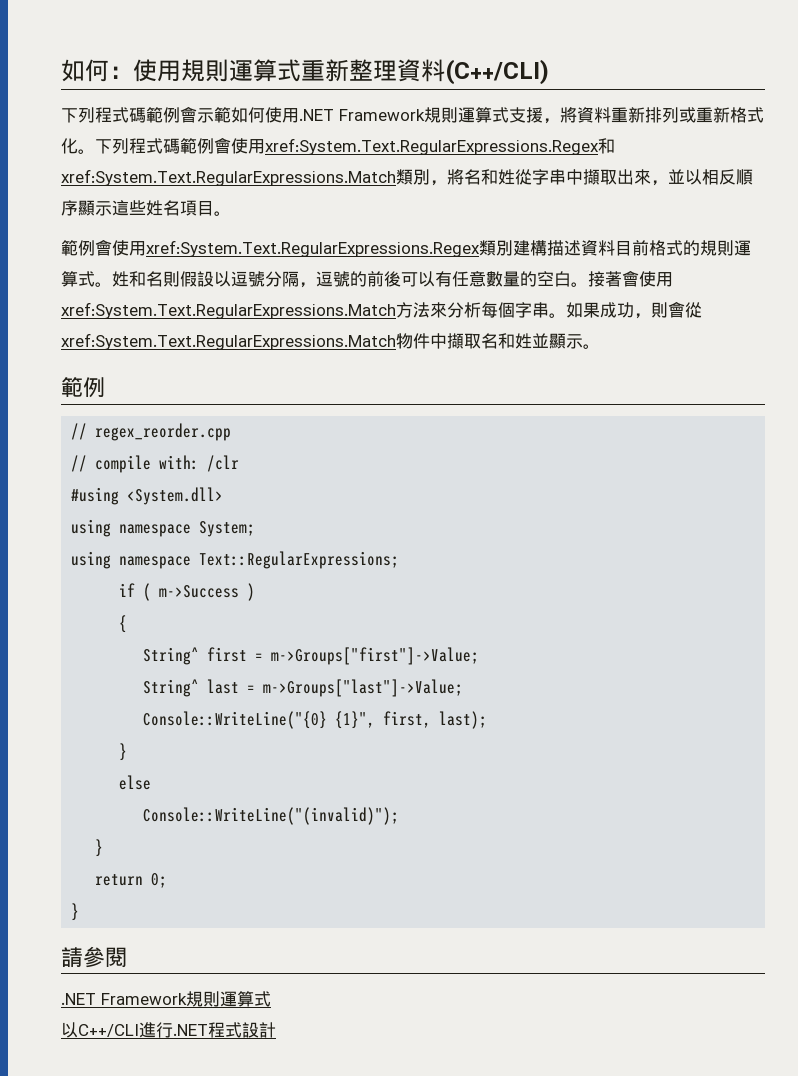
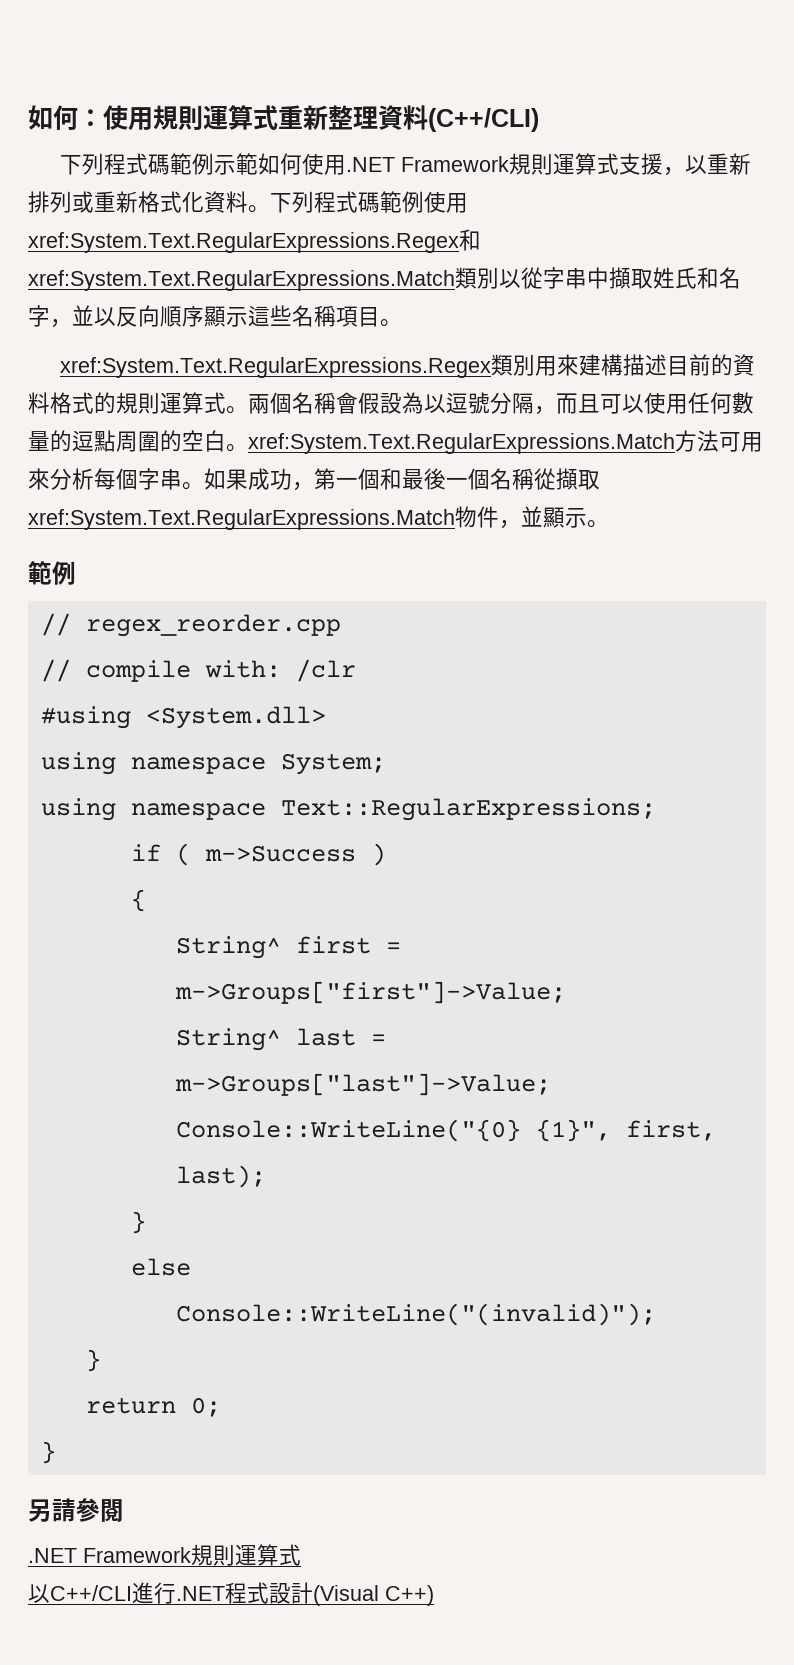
[180,106,197,123] 會 -> (214, 164) none
[560,107,611,123] 將資料 -> [684,155,707,174] 以
(78, 146) none -> [204,191,248,213] 資料
[214,137,231,154] 會 -> (424, 202) none
[430,169,515,186] ，將名和姓 -> [499,269,521,288] 以
[617,169,736,186] 出來，並以相反 -> [653,267,741,289] [28,305,160,328] 姓氏和名字，並以反向
[146,200,180,216] 姓名 -> [292,305,336,327] 名稱
[61,239,146,256] 範例會使用 -> (402, 323) none
(513, 248) none -> [534,354,579,376] 用來
[581,240,649,256] 資料目前 -> [666,354,755,376] [28,392,50,414] 目前的資料
[112,270,673,288] 姓和名則假設以逗號分隔，逗號的前後可以有任意數量的空白。接著會使用 -> [248,392,754,415] [28,430,248,452] 兩個名稱會假設為以逗號分隔，而且可以使用任何數量的逗點周圍的空白。
(430, 310) none -> [719,432,763,452] 可用
[651,301,702,318] [61,333,532,350] 則會從xref:System.Text.RegularExpressions.Match物件中擷取名和姓 -> [314,468,600,490] [28,506,521,530] 第一個和最後一個名稱從擷取xref:System.Text.RegularExpressions.Match物件，
(80, 912) none -> [28,1499,52,1522] 另
(276, 1030) none -> [313,1585,434,1606] (Visual C++)

